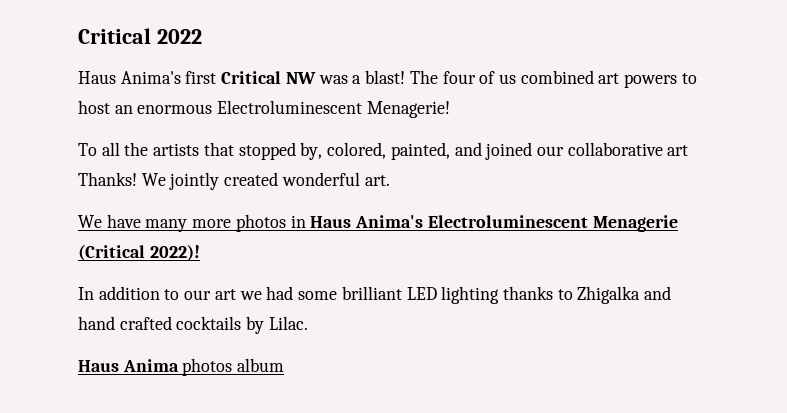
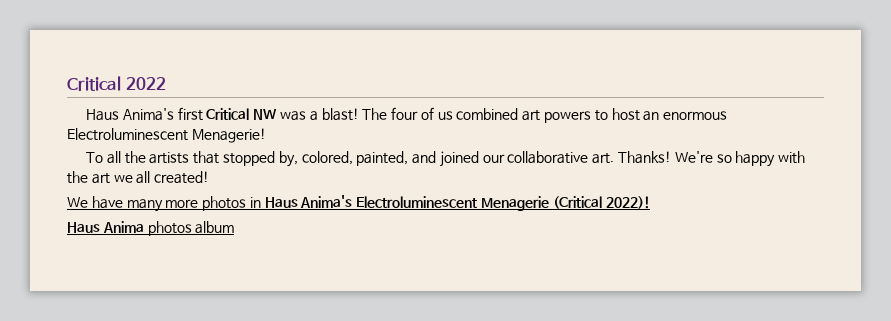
[667,145,689,156] [78,172,390,190] art Thanks! We jointly created wonderful art. -> [592,151,806,167] [67,171,210,184] art. Thanks! We're so happy with the art we all created!
[78,286,672,304] [78,316,308,334] // In addition to our art we had some brilliant LED lighting thanks to Zhigalka and hand crafted cocktails by Lilac. -> (650, 202) none

